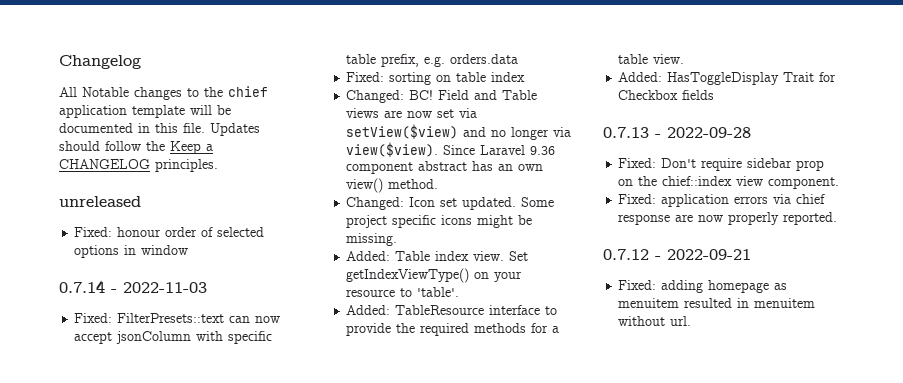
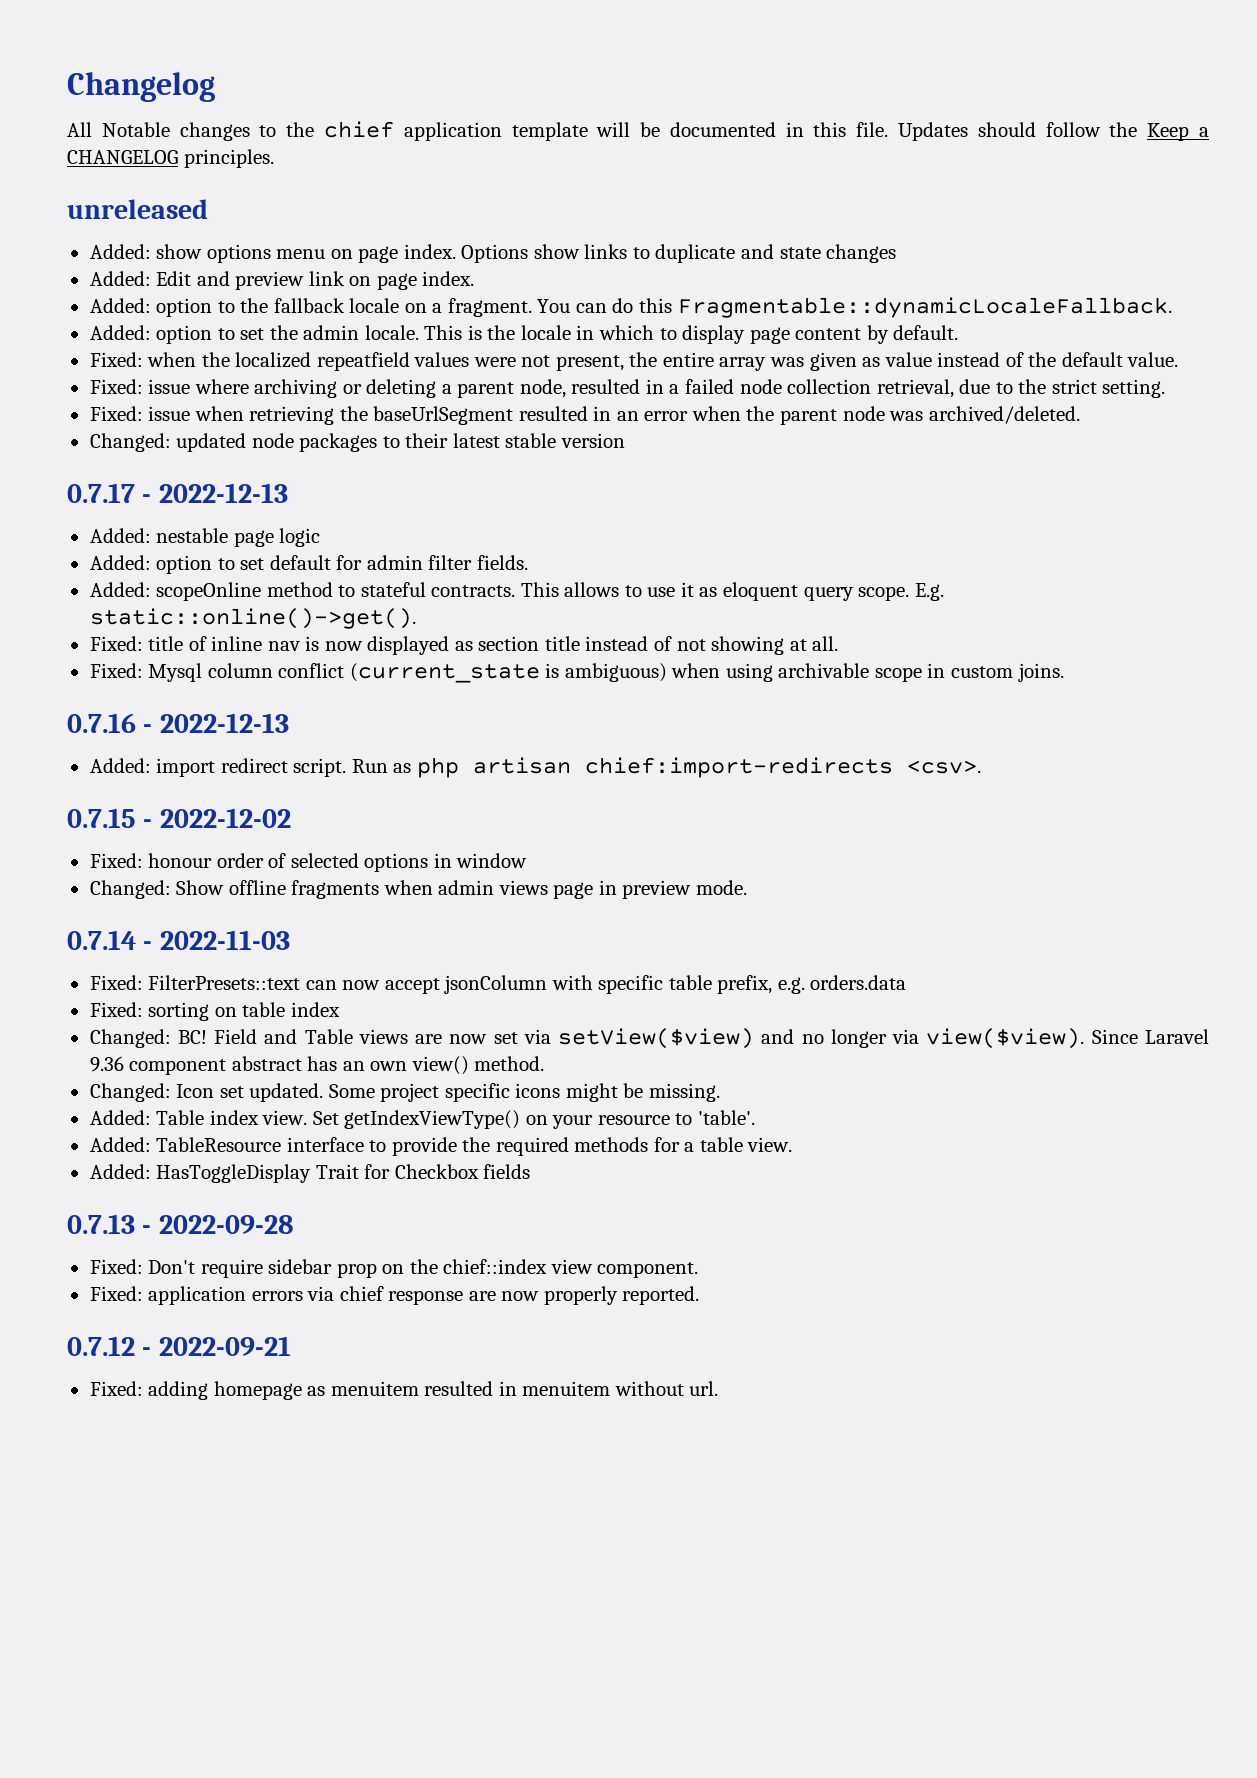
(141, 201) none -> [89,244,897,263] [89,271,475,290] [89,297,1172,318] [89,325,959,344] [89,352,1179,371] [89,379,1166,398] [89,406,1080,425] [89,433,625,452] [67,483,288,503] [89,528,321,547] [89,555,528,574] [89,582,944,601] [89,608,416,629] [89,636,839,655] [89,663,1064,683] [67,713,289,733] [89,757,981,778] [67,808,291,828] // Added: show options menu on page index. Options show links to duplicate and state changes // Added: Edit and preview link on page index. // Added: option to the fallback locale on a fragment. You can do this Fragmentable::dynamicLocaleFallback. // Added: option to set the admin locale. This is the locale in which to display page content by default. // Fixed: when the localized repeatfield values were not present, the entire array was given as value instead of the default value. // Fixed: issue where archiving or deleting a parent node, resulted in a failed node collection retrieval, due to the strict setting. // Fixed: issue when retrieving the baseUrlSegment resulted in an error when the parent node was archived/deleted. // Changed: updated node packages to their latest stable version // 0.7.17 - 2022-12-13 // Added: nestable page logic // Added: option to set default for admin filter fields. // Added: scopeOnline method to stateful contracts. This allows to use it as eloquent query scope. E.g. static::online()->get(). // Fixed: title of inline nav is now displayed as section title instead of not showing at all. // Fixed: Mysql column conflict (current_state is ambiguous) when using archivable scope in custom joins. // 0.7.16 - 2022-12-13 // Added: import redirect script. Run as php artisan chief:import-redirects <csv>. // 0.7.15 - 2022-12-02
(189, 250) none -> [89,880,747,899] // Changed: Show offline fragments when admin views page in preview mode.

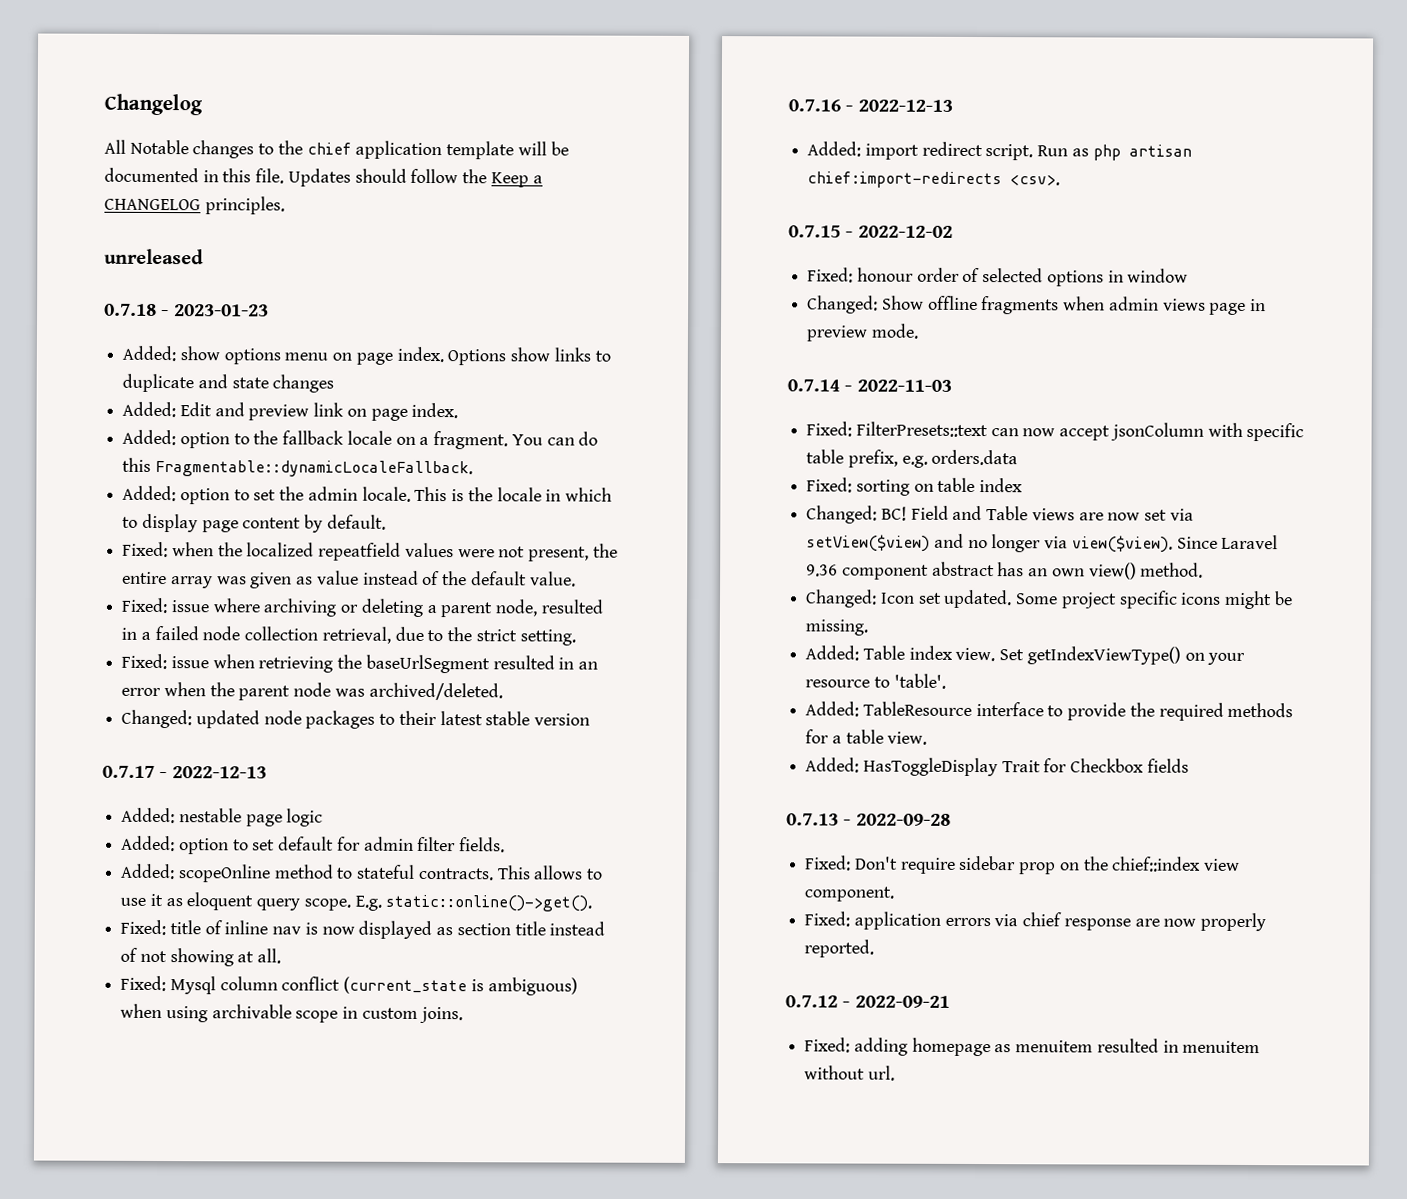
(208, 209) none -> [104,303,269,317] // 0.7.18 - 2023-01-23

